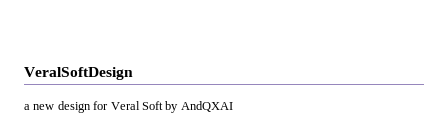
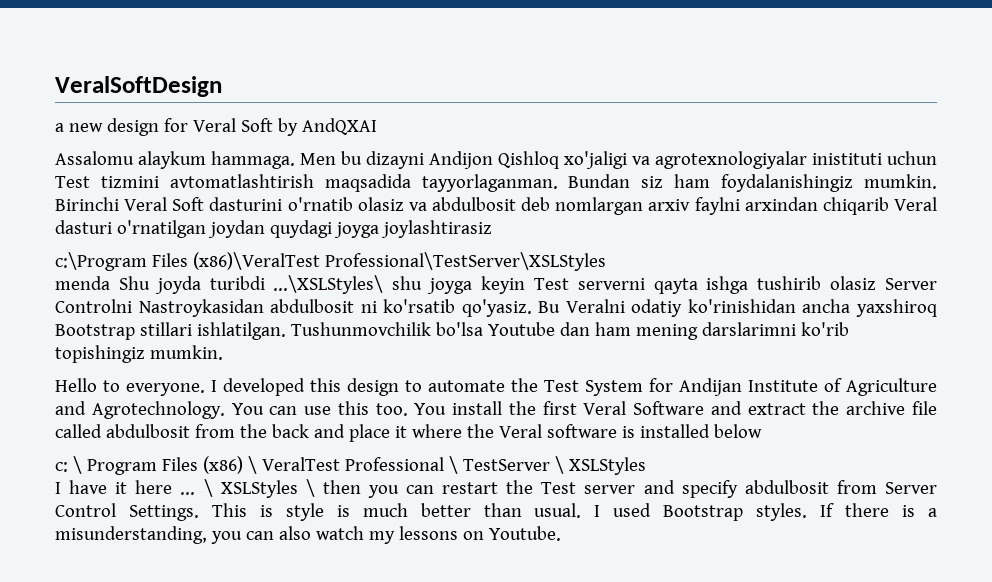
(233, 106) none -> [55,151,937,169] [55,174,938,192] [55,197,937,215] [55,220,492,238] [55,252,606,271] [55,275,938,294] [55,299,937,317] [55,322,849,340] [55,345,223,363] [55,378,937,396] [55,401,937,419] [55,424,762,442] [55,456,646,475] [55,479,937,498] [55,503,938,521] [55,526,561,544] // Assalomu alaykum hammaga. Men bu dizayni Andijon Qishloq xo'jaligi va agrotexnologiyalar inistituti uchun Test tizmini avtomatlashtirish maqsadida tayyorlaganman. Bundan siz ham foydalanishingiz mumkin. Birinchi Veral Soft dasturini o'rnatib olasiz va abdulbosit deb nomlargan arxiv faylni arxindan chiqarib Veral dasturi o'rnatilgan joydan quydagi joyga joylashtirasiz // c:\Program Files (x86)\VeralTest Professional\TestServer\XSLStyles // menda Shu joyda turibdi ...\XSLStyles\ shu joyga keyin Test serverni qayta ishga tushirib olasiz Server Controlni Nastroykasidan abdulbosit ni ko'rsatib qo'yasiz. Bu Veralni odatiy ko'rinishidan ancha yaxshiroq Bootstrap stillari ishlatilgan. Tushunmovchilik bo'lsa Youtube dan ham mening darslarimni ko'rib topishingiz mumkin. // Hello to everyone. I developed this design to automate the Test System for Andijan Institute of Agriculture and Agrotechnology. You can use this too. You install the first Veral Software and extract the archive file called abdulbosit from the back and place it where the Veral software is installed below // c: \ Program Files (x86) \ VeralTest Professional \ TestServer \ XSLStyles // I have it here ... \ XSLStyles \ then you can restart the Test server and specify abdulbosit from Server Control Settings. This is style is much better than usual. I used Bootstrap styles. If there is a misunderstanding, you can also watch my lessons on Youtube.

